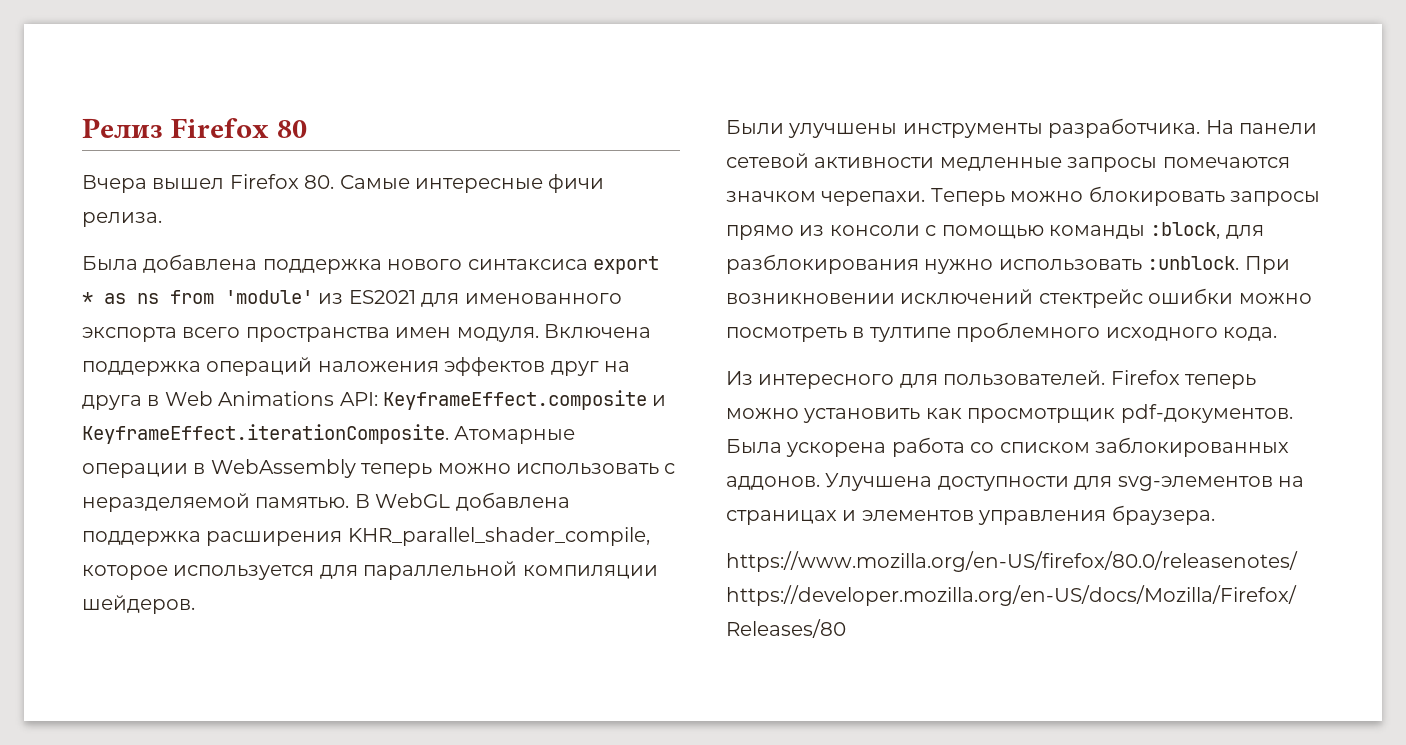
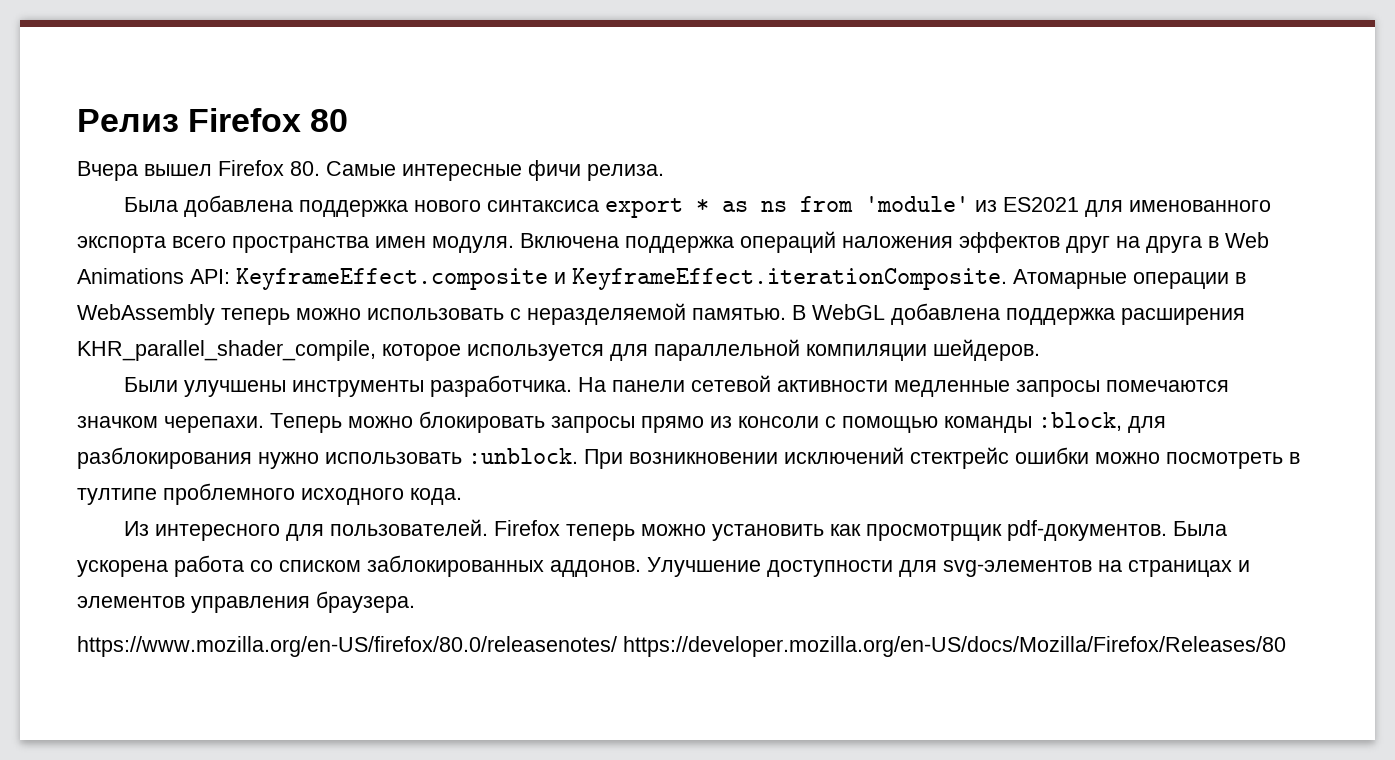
[825,473,933,491] Улучшена -> [647,557,761,577] Улучшение

